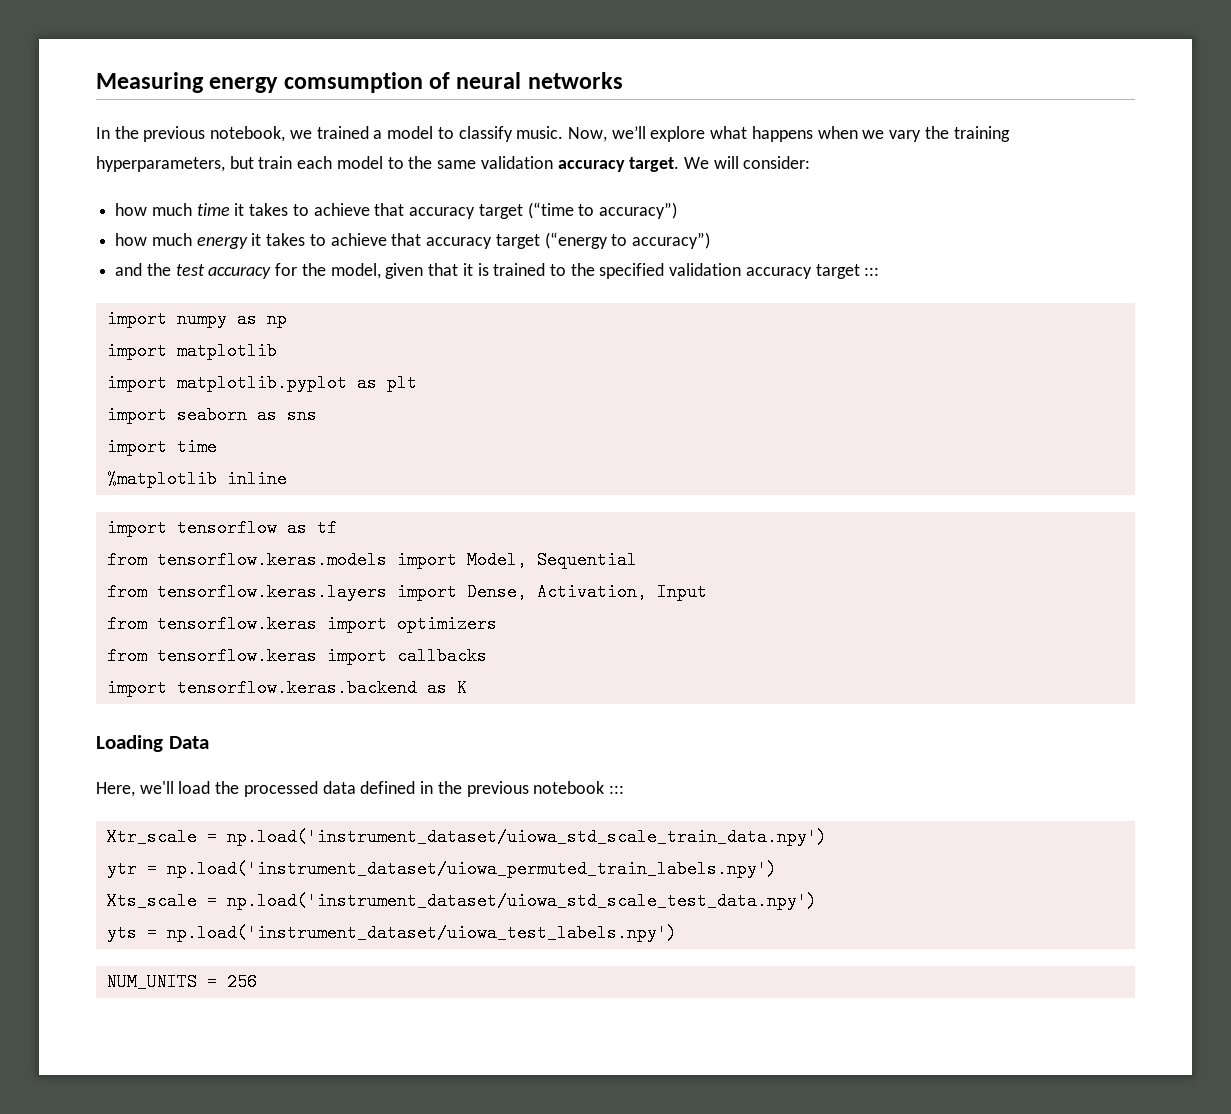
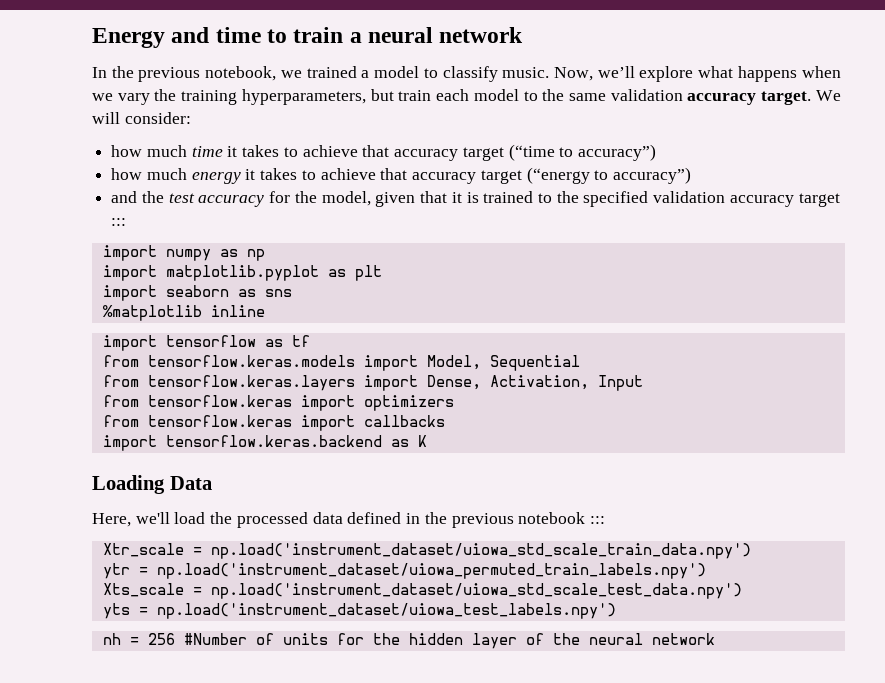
[96,72,623,93] Measuring energy comsumption of neural networks -> [92,27,524,48] Energy and time to train a neural network
[106,342,277,360] // import matplotlib -> (265, 255) none
[106,438,217,456] // import time -> (292, 293) none
[106,973,197,991] NUM_UNITS -> [102,633,121,645] nh
(257, 982) none -> [183,633,715,649] #Number of units for the hidden layer of the neural network

